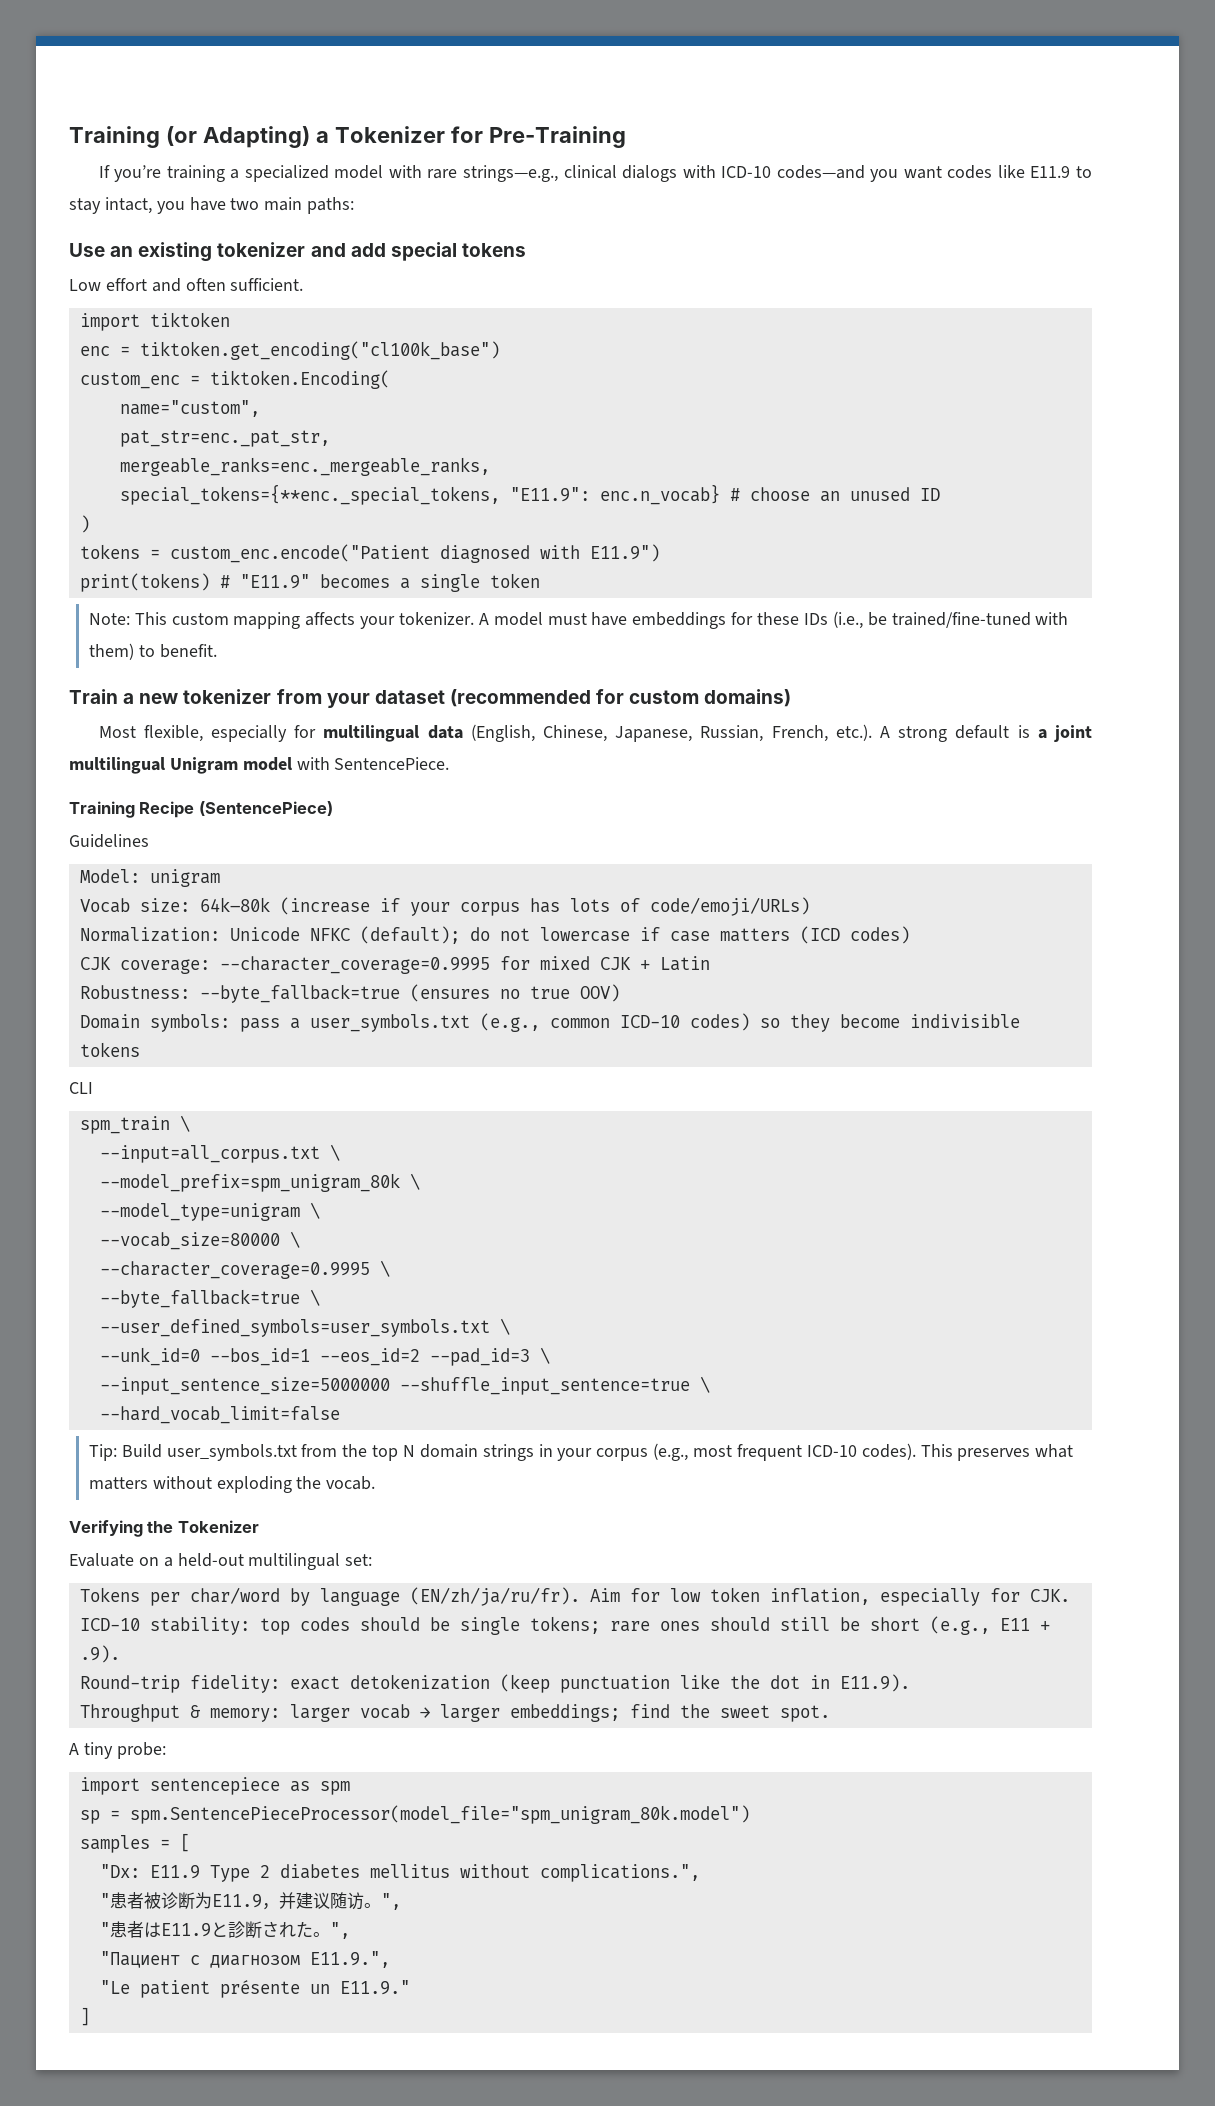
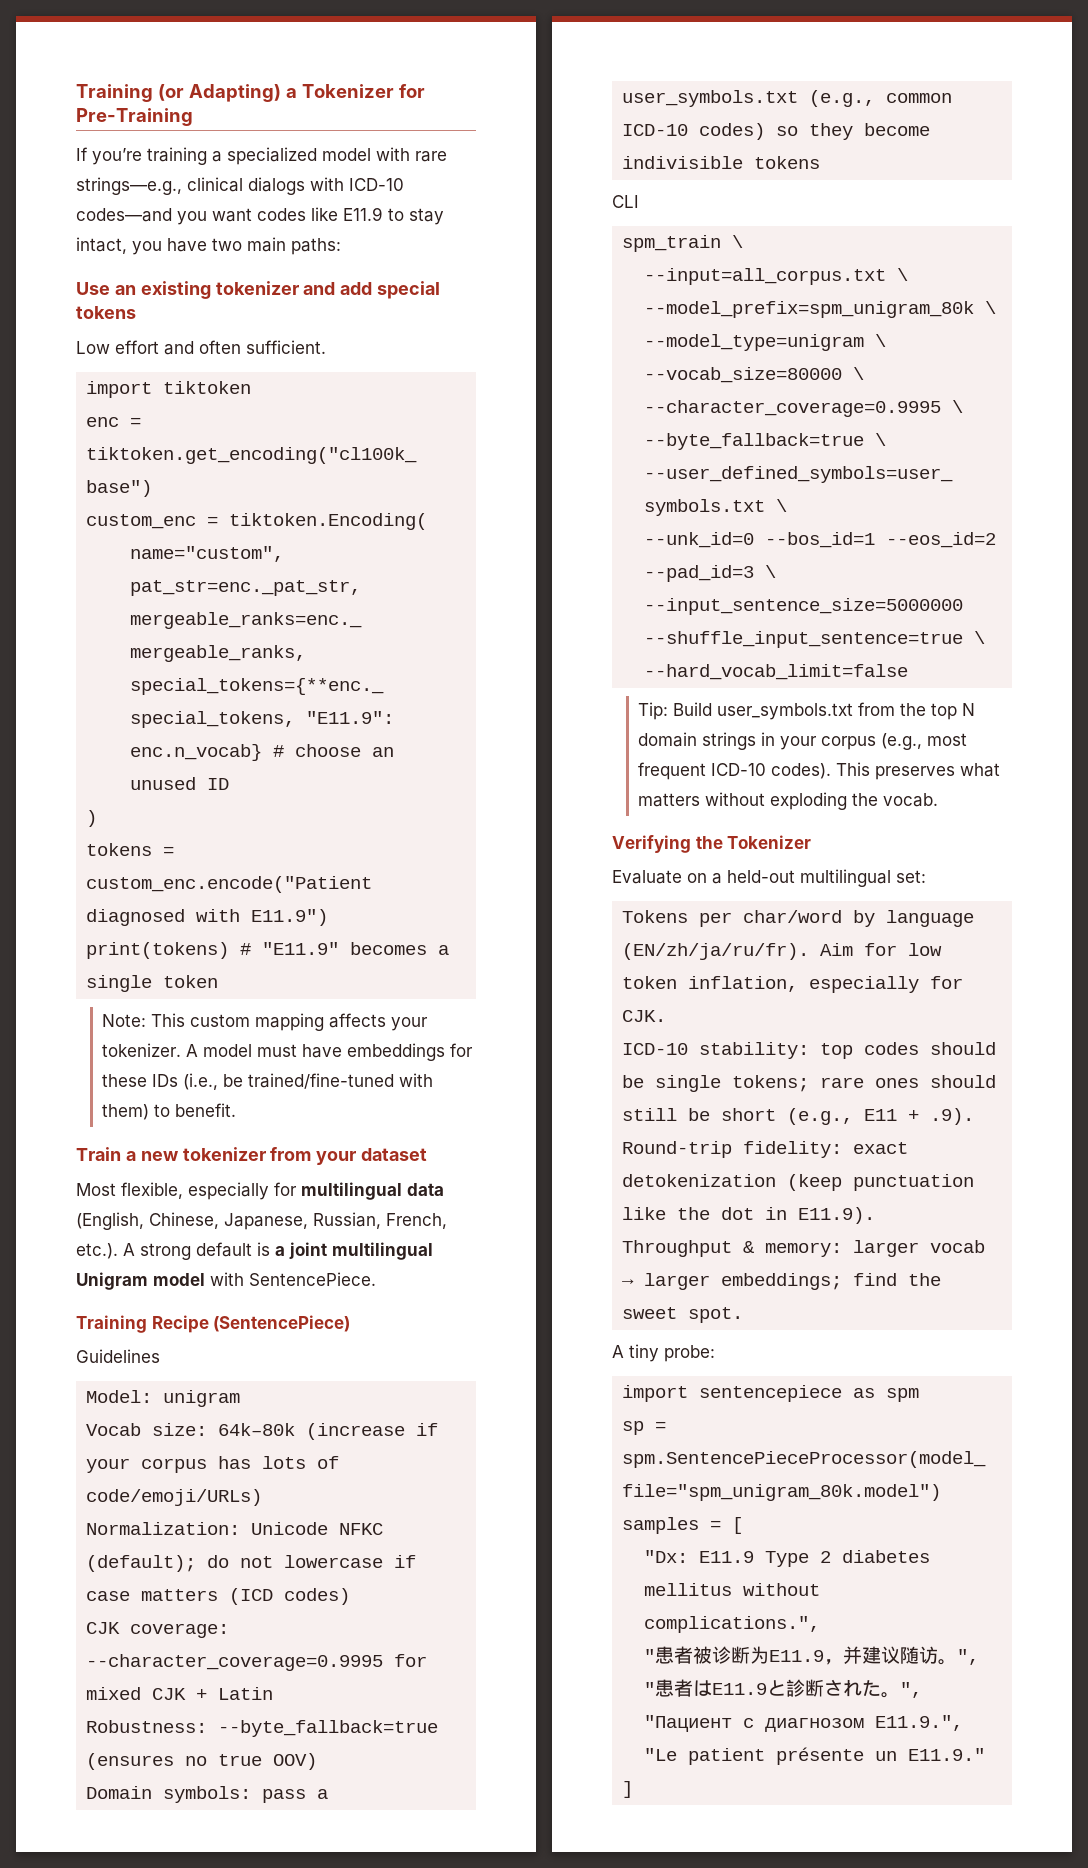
[449,689,792,707] (recommended for custom domains) -> (428, 1154) none

